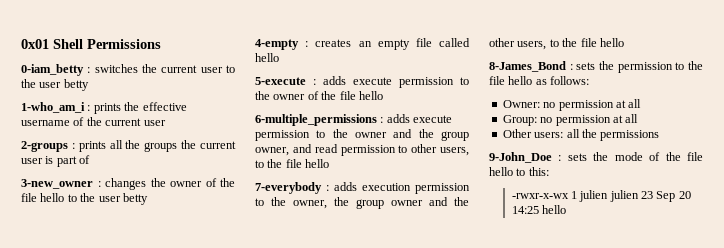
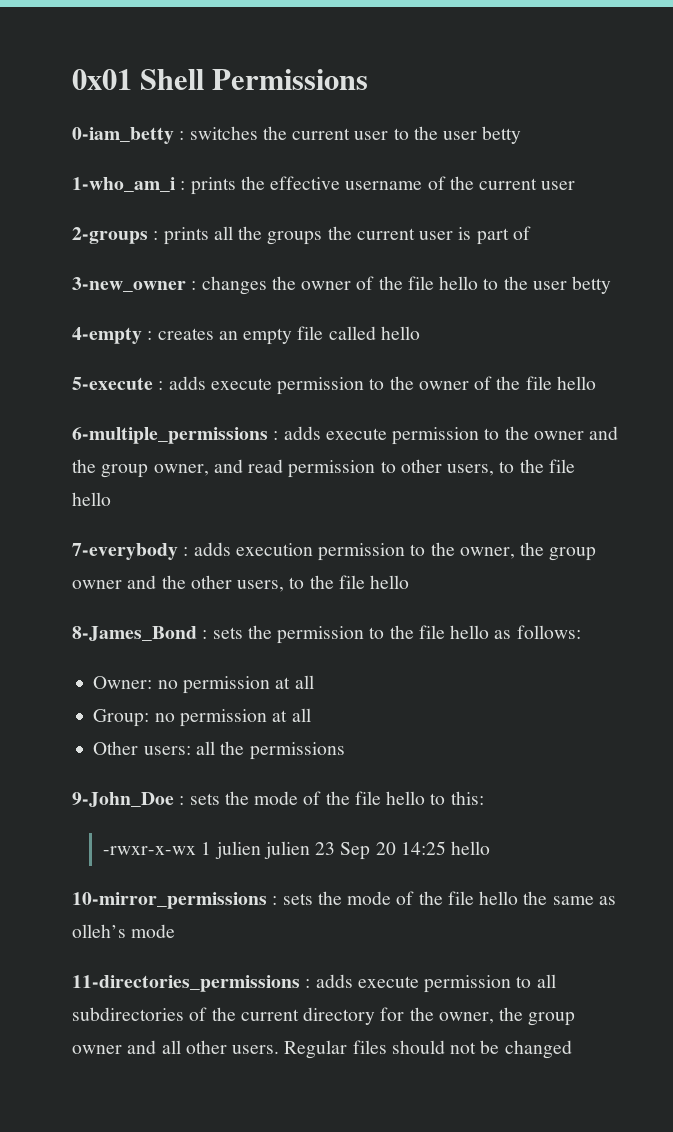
(566, 209) none -> [72,891,616,909] [72,924,176,938] [72,974,556,993] [72,1007,576,1026] [72,1040,572,1059] // 10-mirror_permissions : sets the mode of the file hello the same as olleh’s mode // 11-directories_permissions : adds execute permission to all subdirectories of the current directory for the owner, the group owner and all other users. Regular files should not be changed

